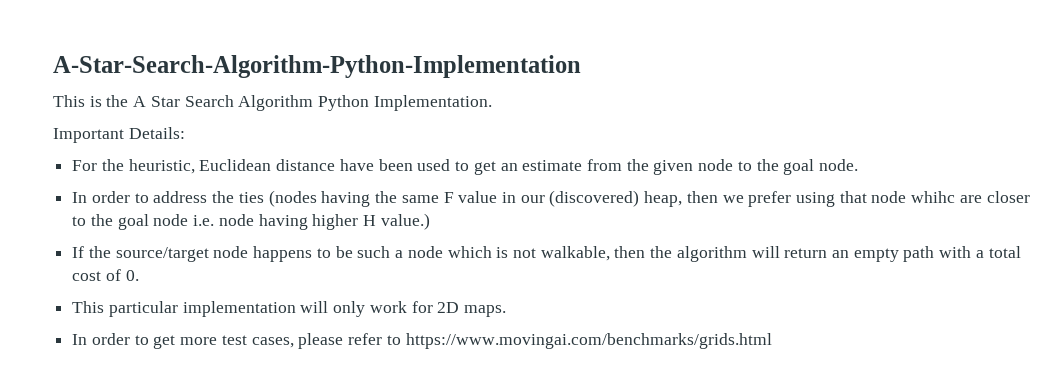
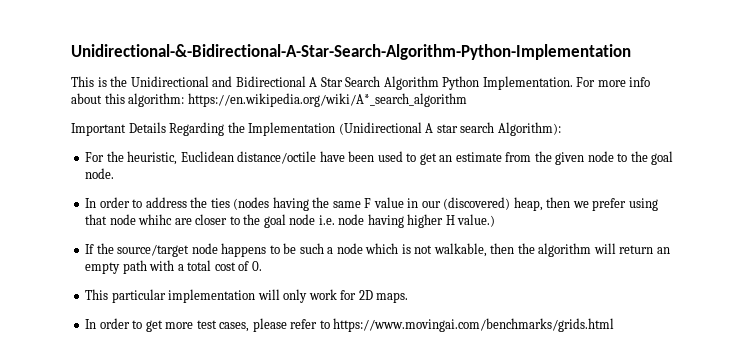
[53,55,581,78] A-Star-Search-Algorithm-Python-Implementation -> [71,44,631,60] Unidirectional-&-Bidirectional-A-Star-Search-Algorithm-Python-Implementation
(129, 101) none -> [130,76,306,87] Unidirectional and Bidirectional
[53,127,185,143] // Important Details: -> [576,77,651,87] [71,93,467,107] [71,122,561,136] For more info about this algorithm: https://en.wikipedia.org/wiki/A*_search_algorithm // Important Details Regarding the Implementation (Unidirectional A star search Algorithm):
[276,159,336,171] distance -> [237,151,317,164] distance/octile

